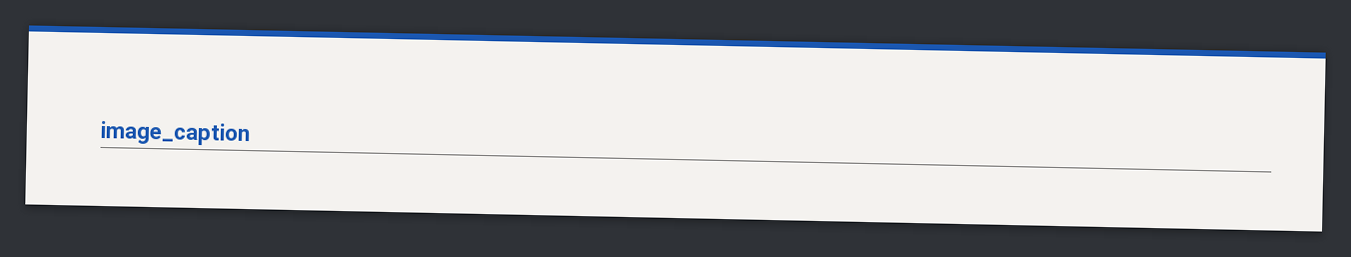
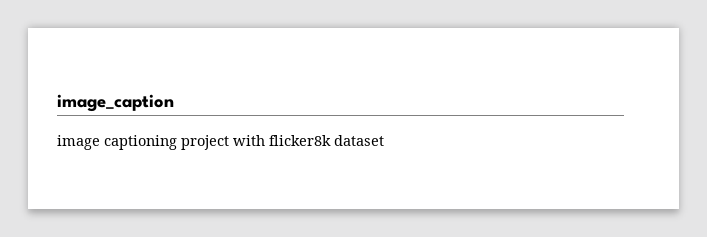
(250, 133) none -> [57,135,384,150] // image captioning project with flicker8k dataset

